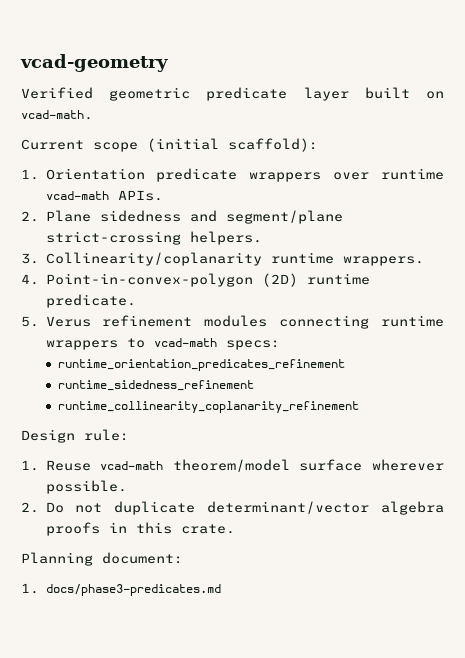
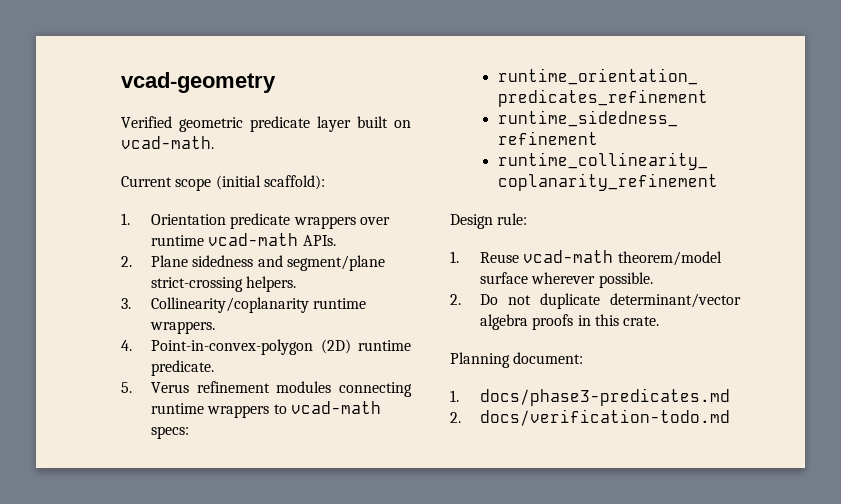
(221, 590) none -> [450,409,731,426] // 2. docs/verification-todo.md

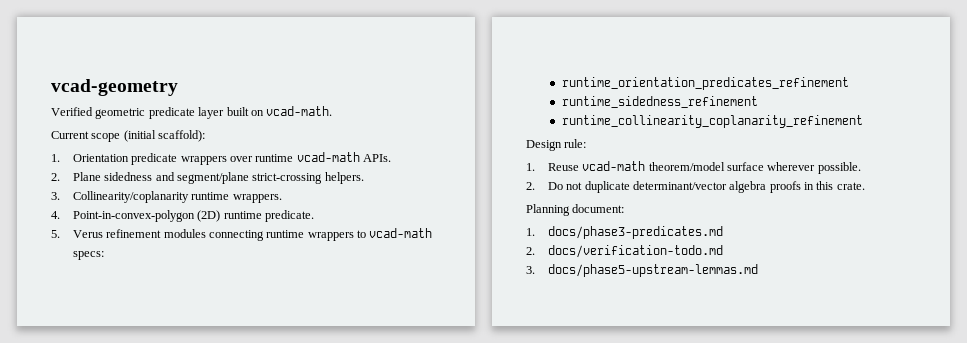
(731, 417) none -> [526,264,758,277] // 3. docs/phase5-upstream-lemmas.md

